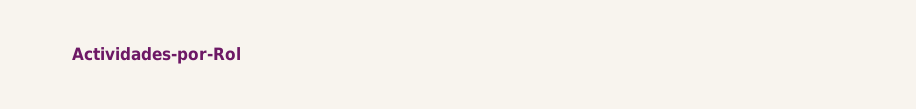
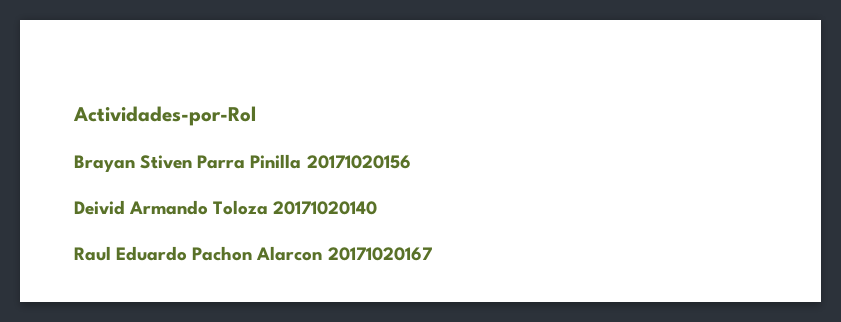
(241, 55) none -> [74,154,411,172] [74,200,378,215] [74,246,432,261] // Brayan Stiven Parra Pinilla 20171020156 // Deivid Armando Toloza 20171020140 // Raul Eduardo Pachon Alarcon 20171020167

